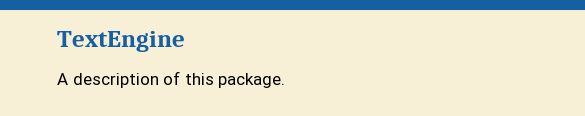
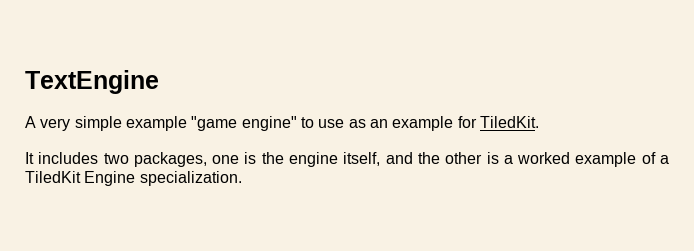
[72,71,286,88] description of this package. -> [40,116,539,131] [25,152,669,167] [25,171,242,186] very simple example "game engine" to use as an example for TiledKit. // It includes two packages, one is the engine itself, and the other is a worked example of a TiledKit Engine specialization.

